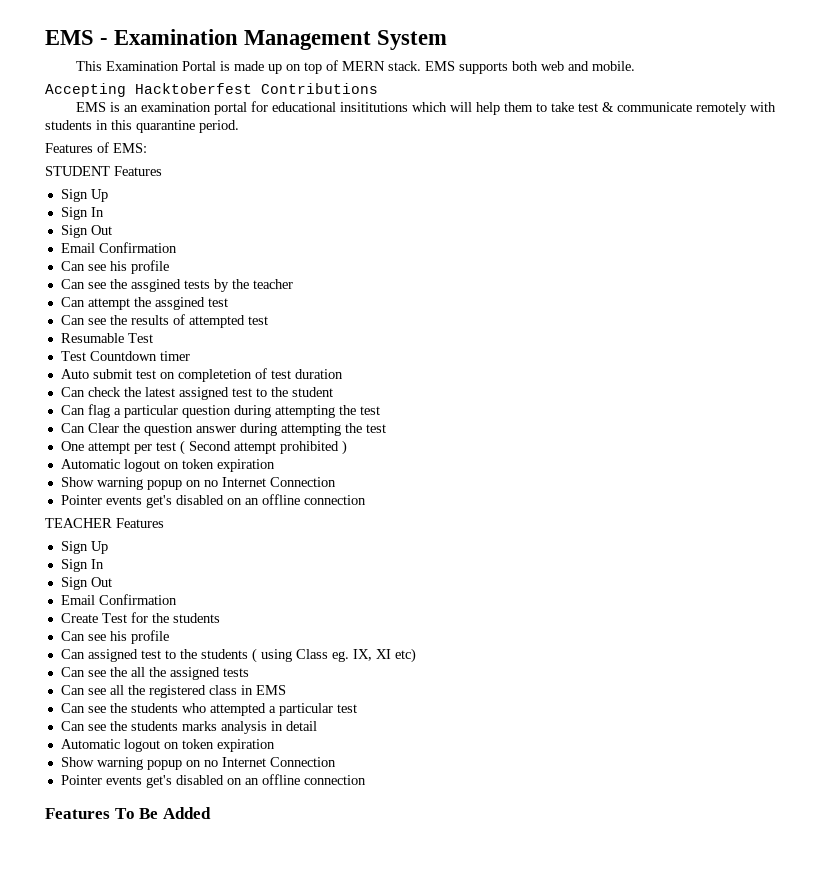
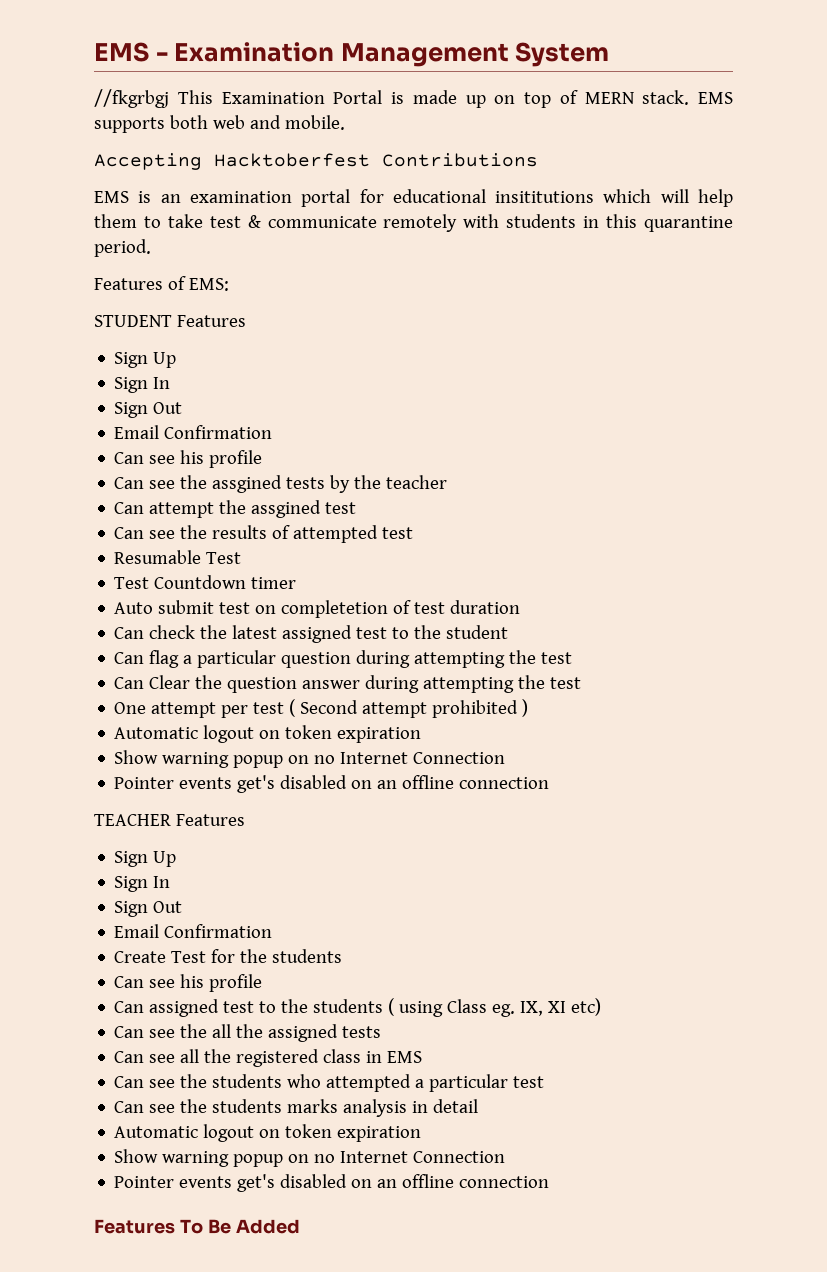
(448, 40) none -> [94,89,169,108] //fkgrbgj

